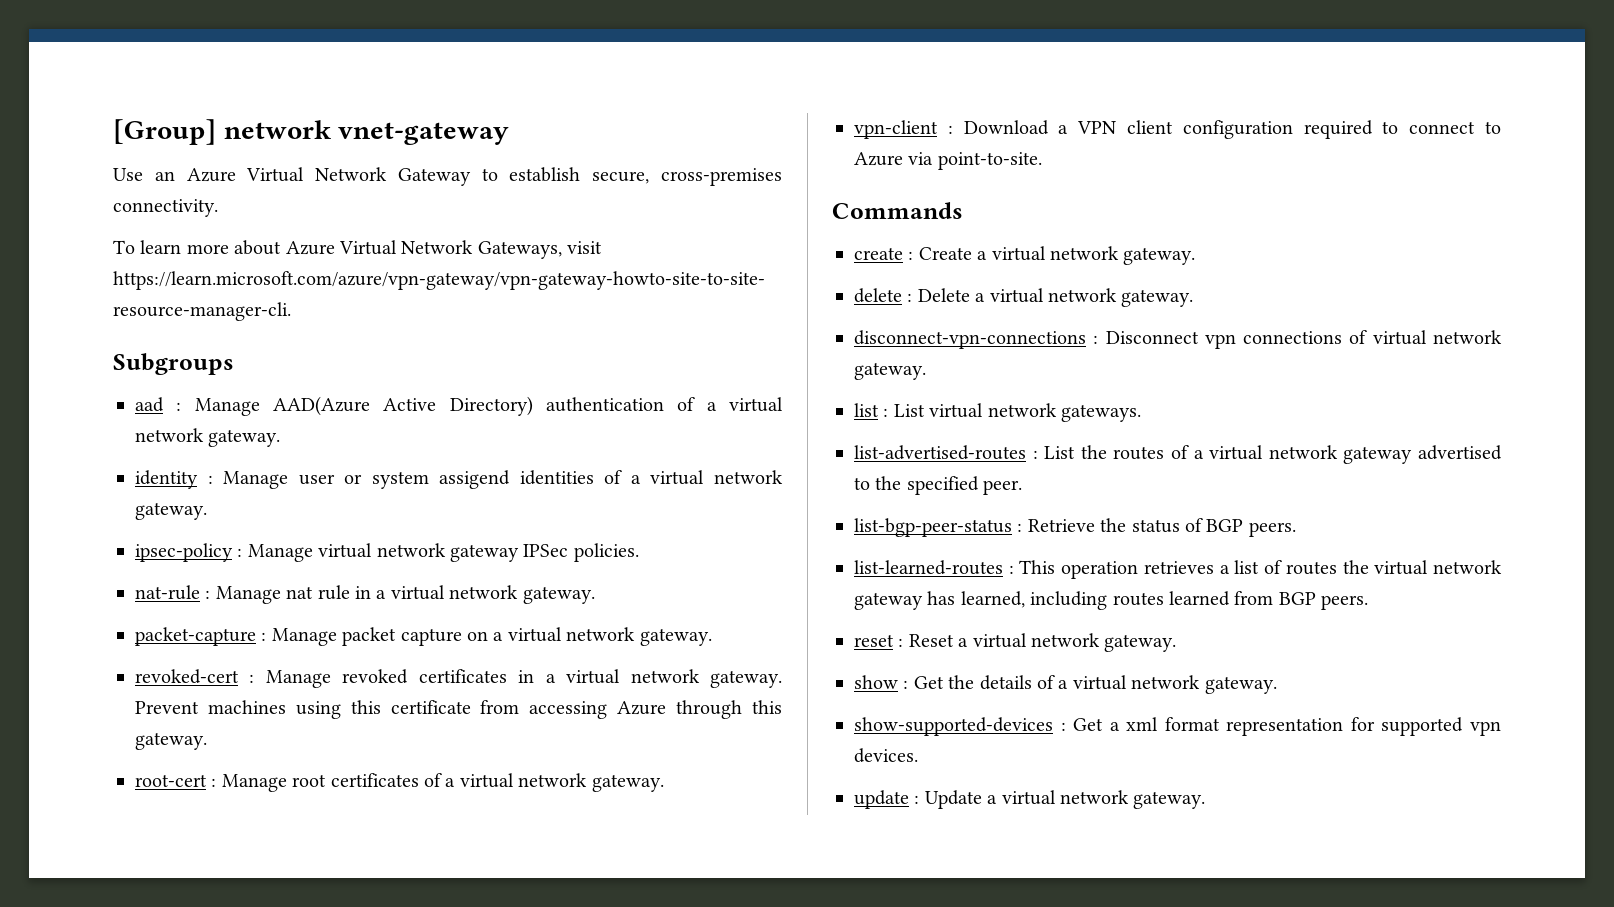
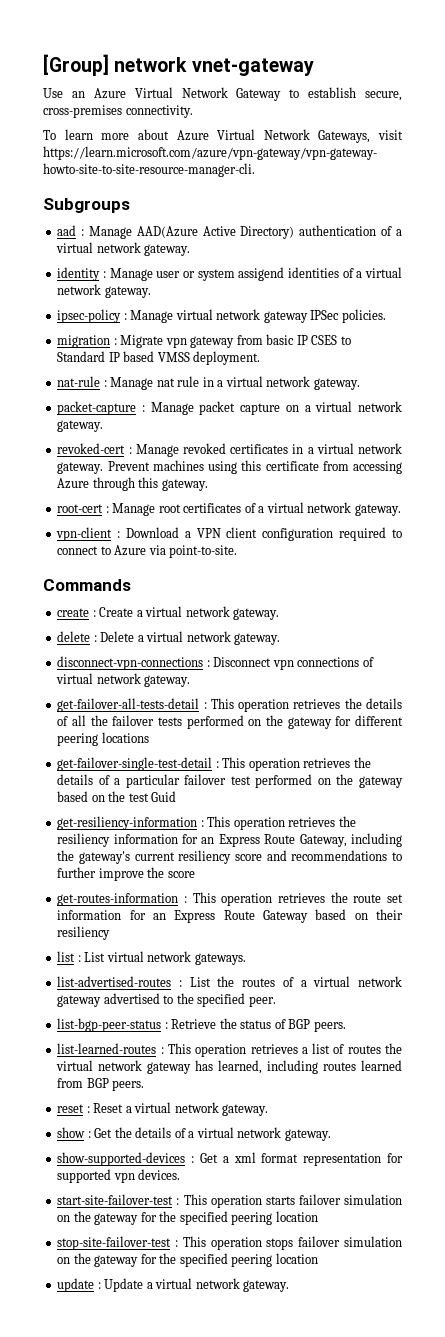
(639, 552) none -> [57,334,351,348] [57,351,261,365] // migration : Migrate vpn gateway from basic IP CSES to Standard IP based VMSS deployment.
(926, 371) none -> [57,698,402,712] [57,715,403,729] [57,732,149,746] [57,757,371,771] [57,774,403,788] [57,791,177,802] [57,816,356,830] [57,833,402,847] [57,850,402,864] [57,867,195,881] [57,892,404,906] [57,909,403,923] [57,926,111,940] // get-failover-all-tests-detail : This operation retrieves the details of all the failover tests performed on the gateway for different peering locations // get-failover-single-test-detail : This operation retrieves the details of a particular failover test performed on the gateway based on the test Guid // get-resiliency-information : This operation retrieves the resiliency information for an Express Route Gateway, including the gateway's current resiliency score and recommendations to further improve the score // get-routes-information : This operation retrieves the route set information for an Express Route Gateway based on their resiliency
(918, 755) none -> [57,1194,403,1208] [57,1211,318,1225] [57,1236,402,1250] [57,1253,318,1267] // start-site-failover-test : This operation starts failover simulation on the gateway for the specified peering location // stop-site-failover-test : This operation stops failover simulation on the gateway for the specified peering location

